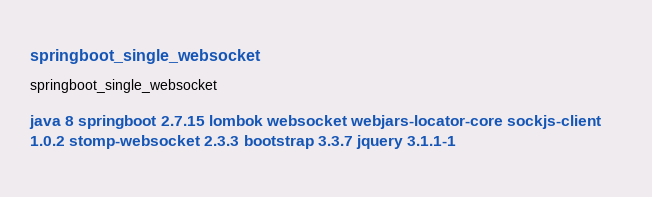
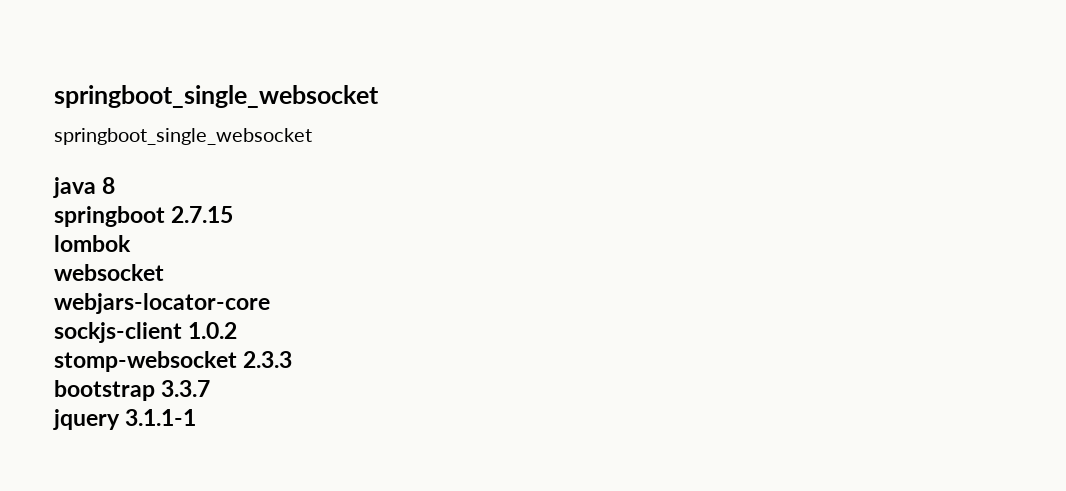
(75, 121) none -> (116, 185) //
(205, 121) none -> (234, 214) //
(263, 120) none -> (131, 243) //
(347, 120) none -> (164, 272) //
(504, 122) none -> (270, 303) //
(65, 141) none -> (238, 330) //
(240, 141) none -> (293, 359) //
(353, 141) none -> (211, 388) //

